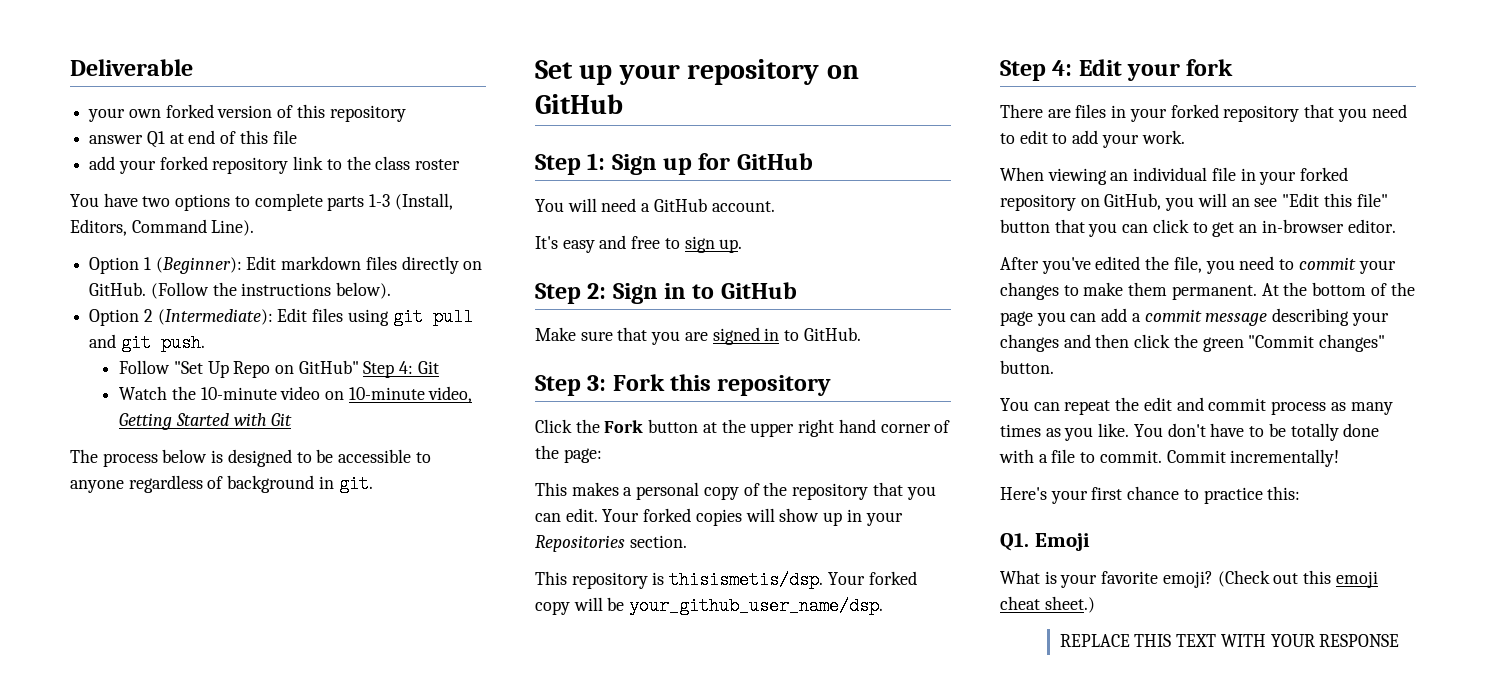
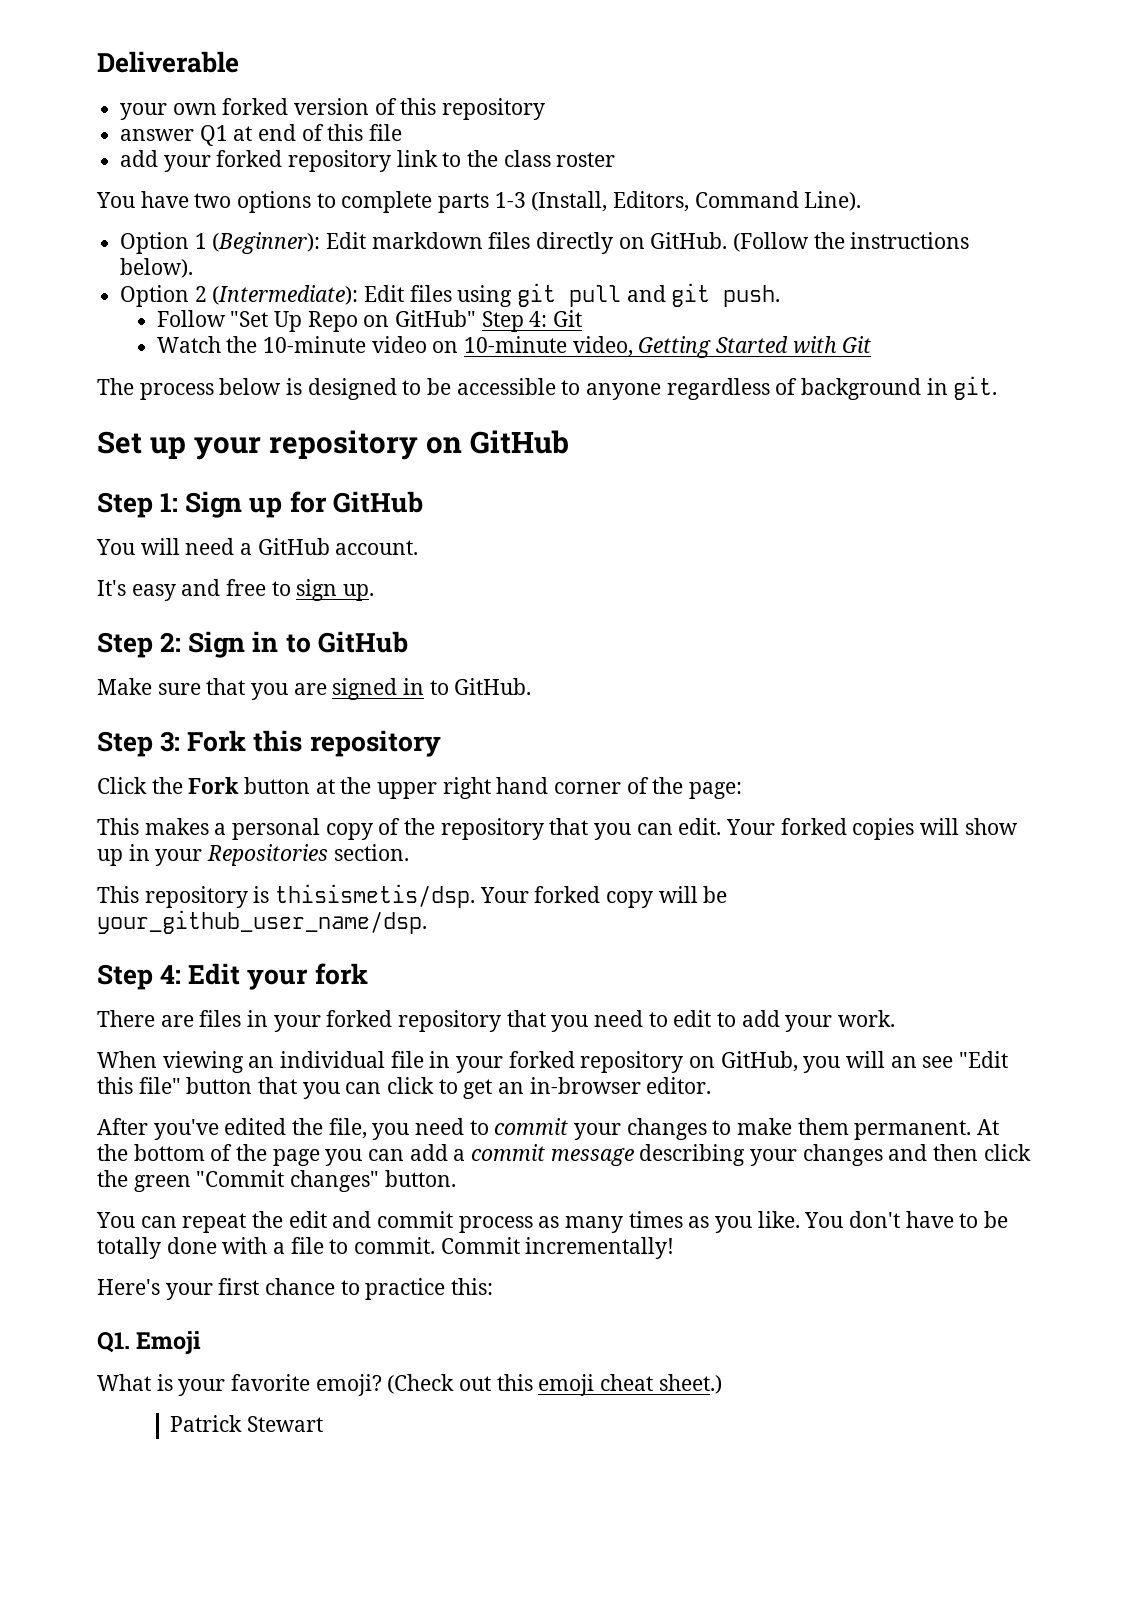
[1059,634,1400,647] REPLACE THIS TEXT WITH YOUR RESPONSE -> [170,1415,323,1432] Patrick Stewart

